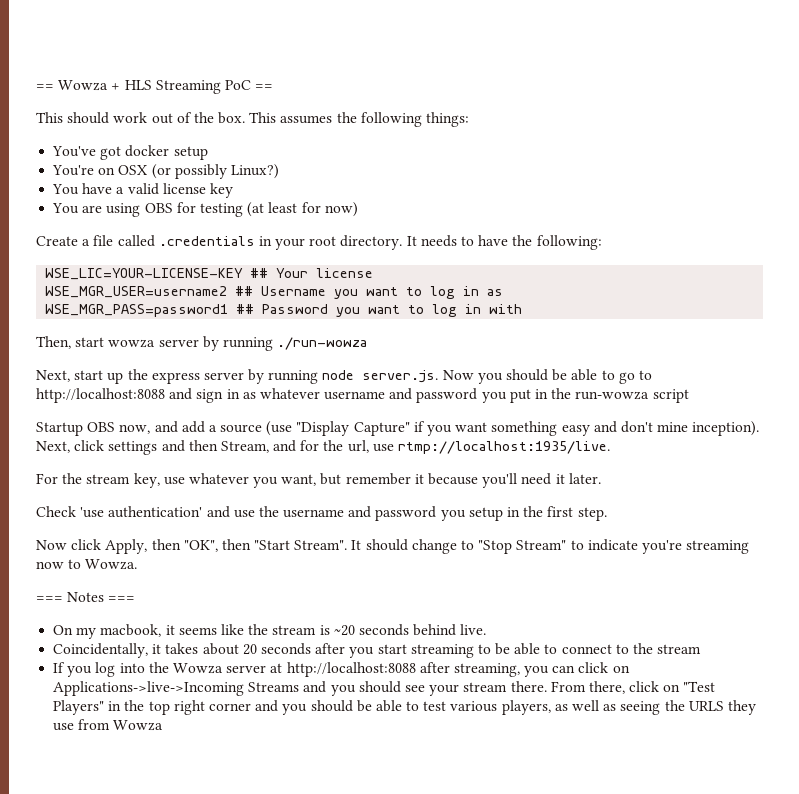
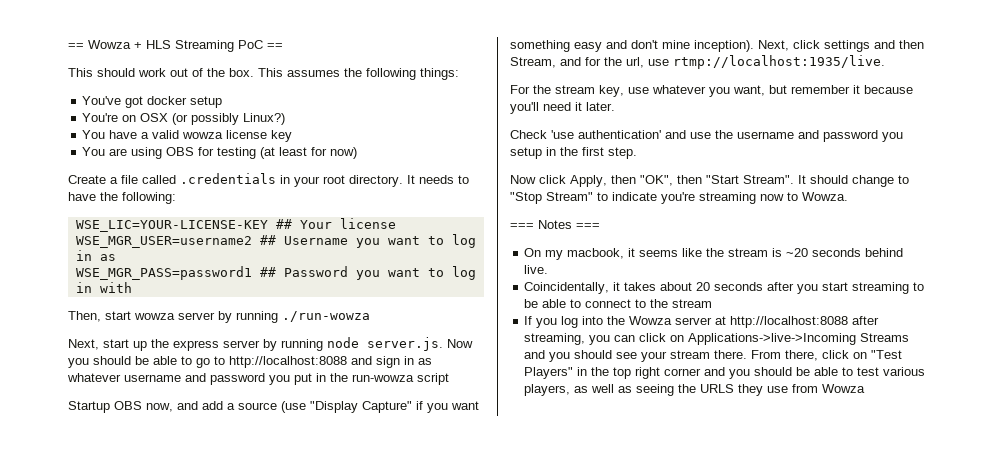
(159, 189) none -> [182,132,224,139] wowza

